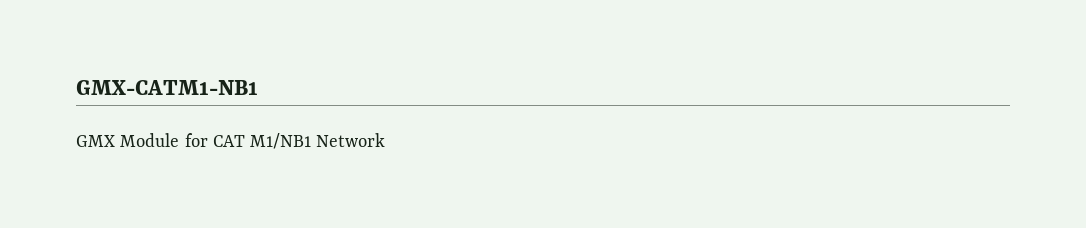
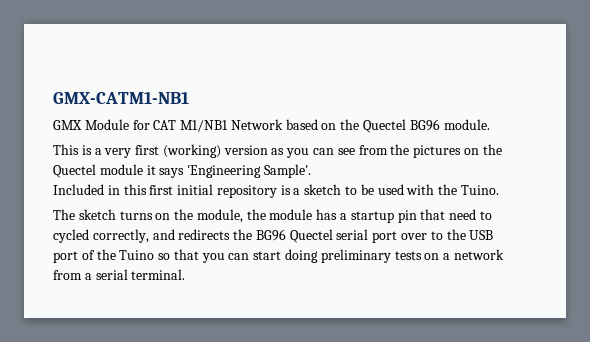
(386, 140) none -> [285,119,490,133] [53,144,502,158] [53,164,311,178] [53,184,499,198] [53,209,492,223] [53,229,494,243] [53,249,504,263] [53,269,186,280] based on the Quectel BG96 module. // This is a very first (working) version as you can see from the pictures on the Quectel module it says 'Engineering Sample'. // Included in this first initial repository is a sketch to be used with the Tuino. // The sketch turns on the module, the module has a startup pin that need to cycled correctly, and redirects the BG96 Quectel serial port over to the USB port of the Tuino so that you can start doing preliminary tests on a network from a serial terminal.

